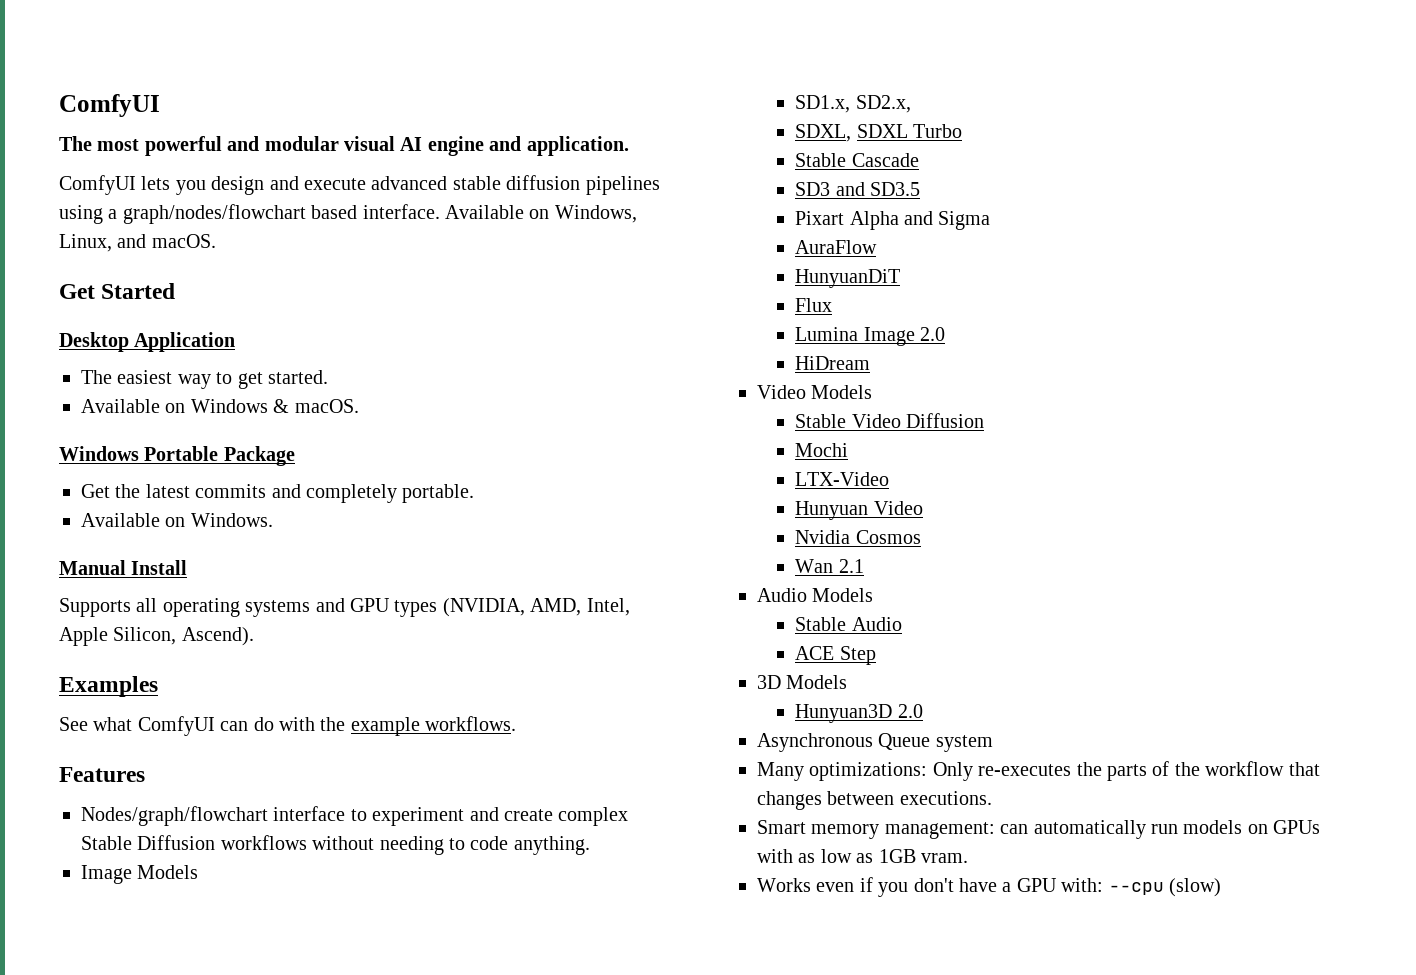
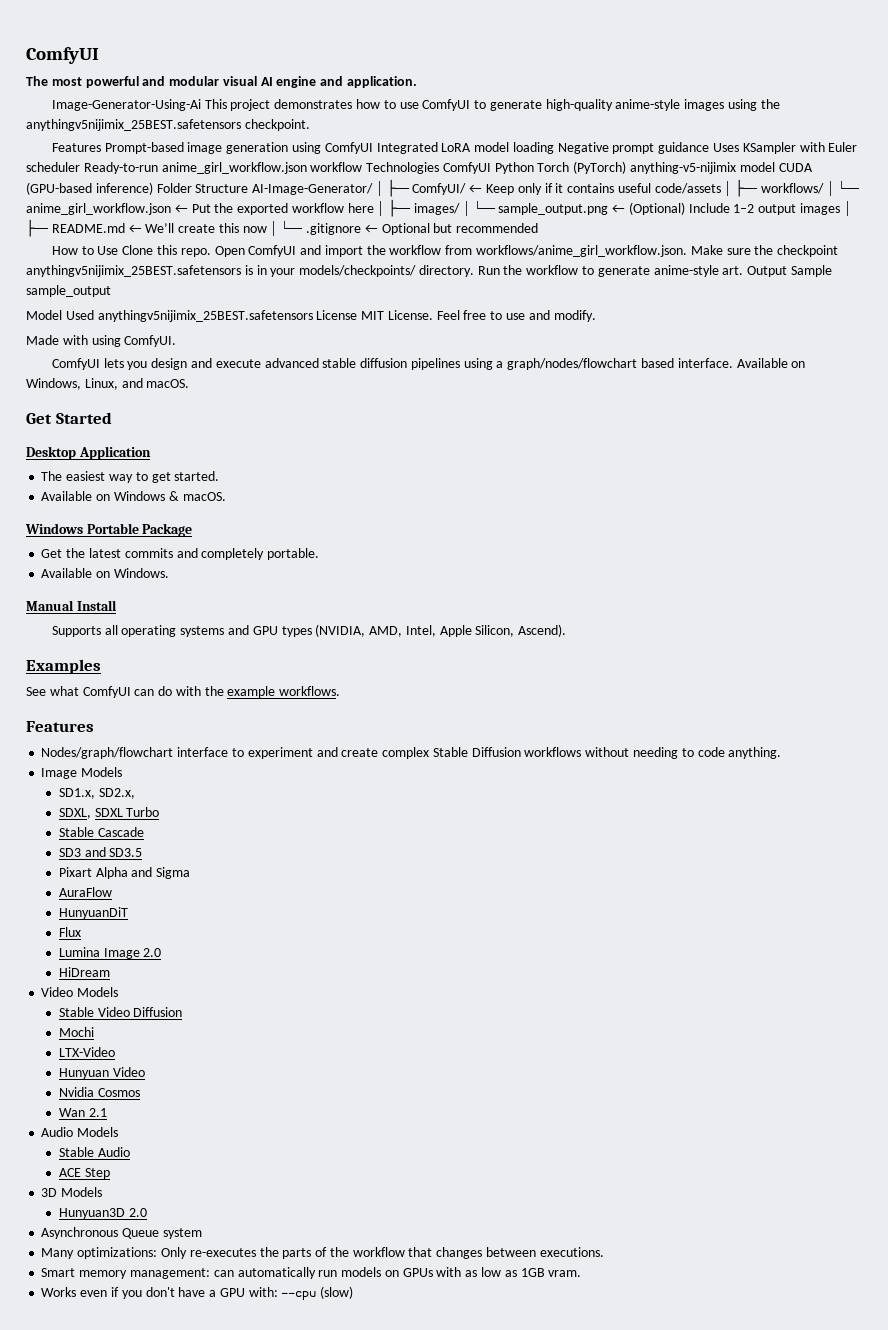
(629, 146) none -> [51,99,780,111] [26,119,310,131] [51,142,858,154] [26,161,813,174] [26,179,860,197] [26,199,851,217] [26,219,539,237] [51,245,839,257] [26,265,832,277] [26,285,111,297] [26,310,596,322] [26,335,177,347] // Image-Generator-Using-Ai This project demonstrates how to use ComfyUI to generate high-quality anime-style images using the anythingv5nijimix_25BEST.safetensors checkpoint. // Features Prompt-based image generation using ComfyUI Integrated LoRA model loading Negative prompt guidance Uses KSampler with Euler scheduler Ready-to-run anime_girl_workflow.json workflow Technologies ComfyUI Python Torch (PyTorch) anything-v5-nijimix model CUDA (GPU-based inference) Folder Structure AI-Image-Generator/ │ ├── ComfyUI/ ← Keep only if it contains useful code/assets │ ├── workflows/ │ └── anime_girl_workflow.json ← Put the exported workflow here │ ├── images/ │ └── sample_output.png ← (Optional) Include 1–2 output images │ ├── README.md ← We’ll create this now │ └── .gitignore ← Optional but recommended // How to Use Clone this repo. Open ComfyUI and import the workflow from workflows/anime_girl_workflow.json. Make sure the checkpoint anythingv5nijimix_25BEST.safetensors is in your models/checkpoints/ directory. Run the workflow to generate anime-style art. Output Sample sample_output // Model Used anythingv5nijimix_25BEST.safetensors License MIT License. Feel free to use and modify. // Made with using ComfyUI.

